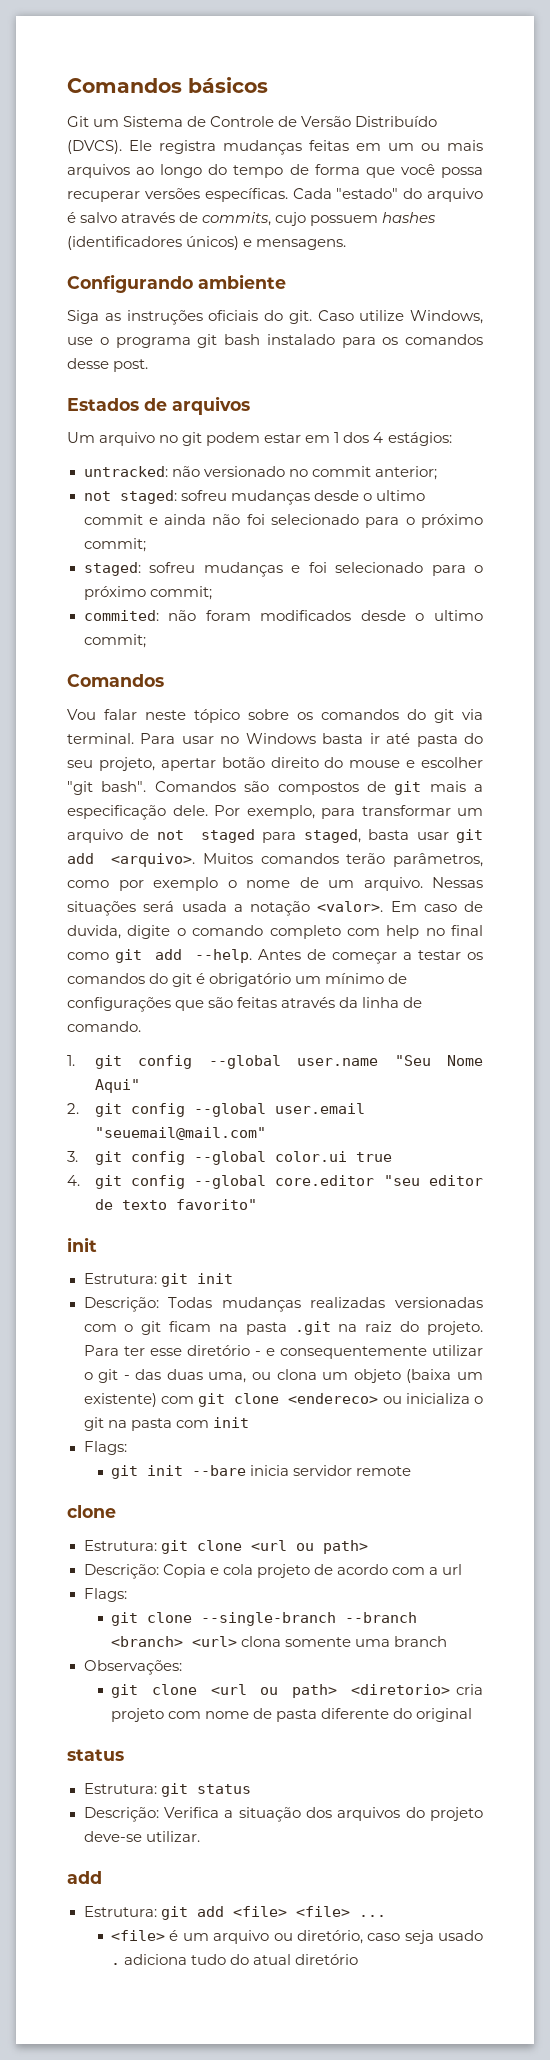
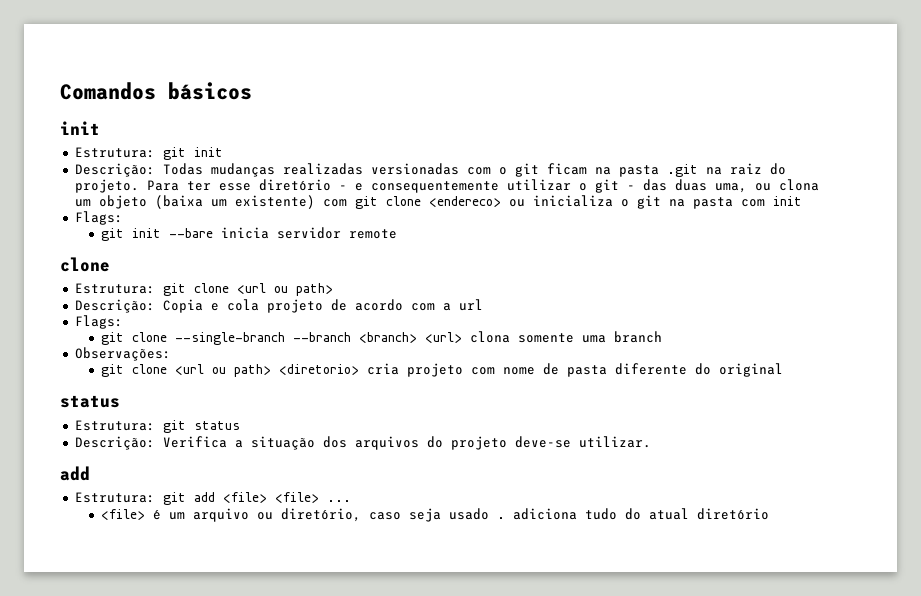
[67,116,438,127] [67,140,483,155] [67,164,483,178] [67,188,483,202] [67,212,437,226] [67,236,347,250] [67,274,286,293] [67,310,483,325] [67,334,483,348] [67,358,149,372] [67,396,250,415] [67,432,452,446] [83,466,437,480] [83,490,425,505] [83,514,483,528] [83,538,146,552] [83,562,483,577] [83,586,212,600] [83,610,483,621] [83,634,146,648] [67,674,164,687] [67,709,483,723] [67,733,484,747] [67,757,483,771] [67,781,483,795] [67,805,483,820] [67,829,483,843] [67,853,483,867] [67,877,483,891] [67,901,483,916] [67,925,483,939] [67,949,483,964] [67,973,408,987] [67,997,423,1012] [67,1021,141,1032] [67,1055,483,1069] [94,1079,140,1093] [67,1103,365,1117] [94,1127,266,1140] [67,1151,392,1165] [67,1175,483,1189] [94,1199,257,1210] // Git um Sistema de Controle de Versão Distribuído (DVCS). Ele registra mudanças feitas em um ou mais arquivos ao longo do tempo de forma que você possa recuperar versões específicas. Cada "estado" do arquivo é salvo através de commits, cujo possuem hashes (identificadores únicos) e mensagens. // Configurando ambiente // Siga as instruções oficiais do git. Caso utilize Windows, use o programa git bash instalado para os comandos desse post. // Estados de arquivos // Um arquivo no git podem estar em 1 dos 4 estágios: // untracked: não versionado no commit anterior; // not staged: sofreu mudanças desde o ultimo commit e ainda não foi selecionado para o próximo commit; // staged: sofreu mudanças e foi selecionado para o próximo commit; // commited: não foram modificados desde o ultimo commit; // Comandos // Vou falar neste tópico sobre os comandos do git via terminal. Para usar no Windows basta ir até pasta do seu projeto, apertar botão direito do mouse e escolher "git bash". Comandos são compostos de git mais a especificação dele. Por exemplo, para transformar um arquivo de not staged para staged, basta usar git add <arquivo>. Muitos comandos terão parâmetros, como por exemplo o nome de um arquivo. Nessas situações será usada a notação <valor>. Em caso de duvida, digite o comando completo com help no final como git add --help. Antes de começar a testar os comandos do git é obrigatório um mínimo de configurações que são feitas através da linha de comando. // 1. git config --global user.name "Seu Nome Aqui" // 2. git config --global user.email "seuemail@mail.com" // 3. git config --global color.ui true // 4. git config --global core.editor "seu editor de texto favorito" -> (252, 91) none

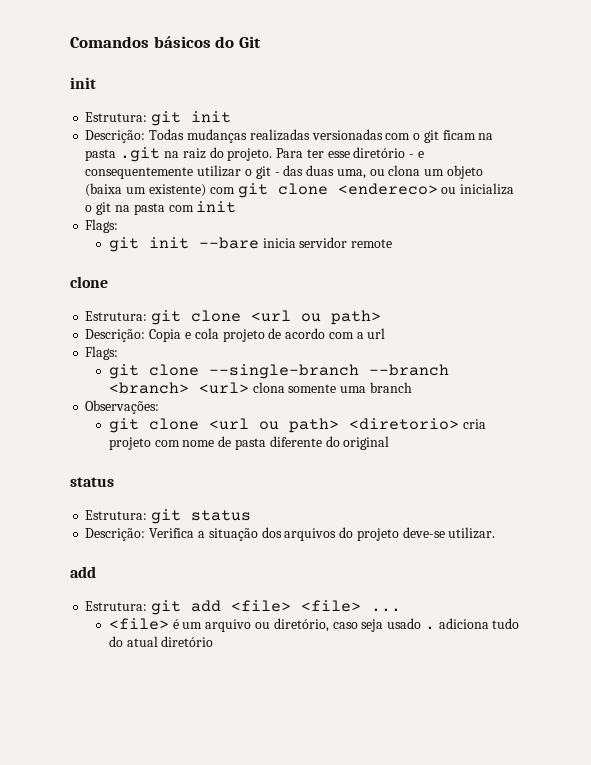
(252, 91) none -> [215,36,261,48] do Git

